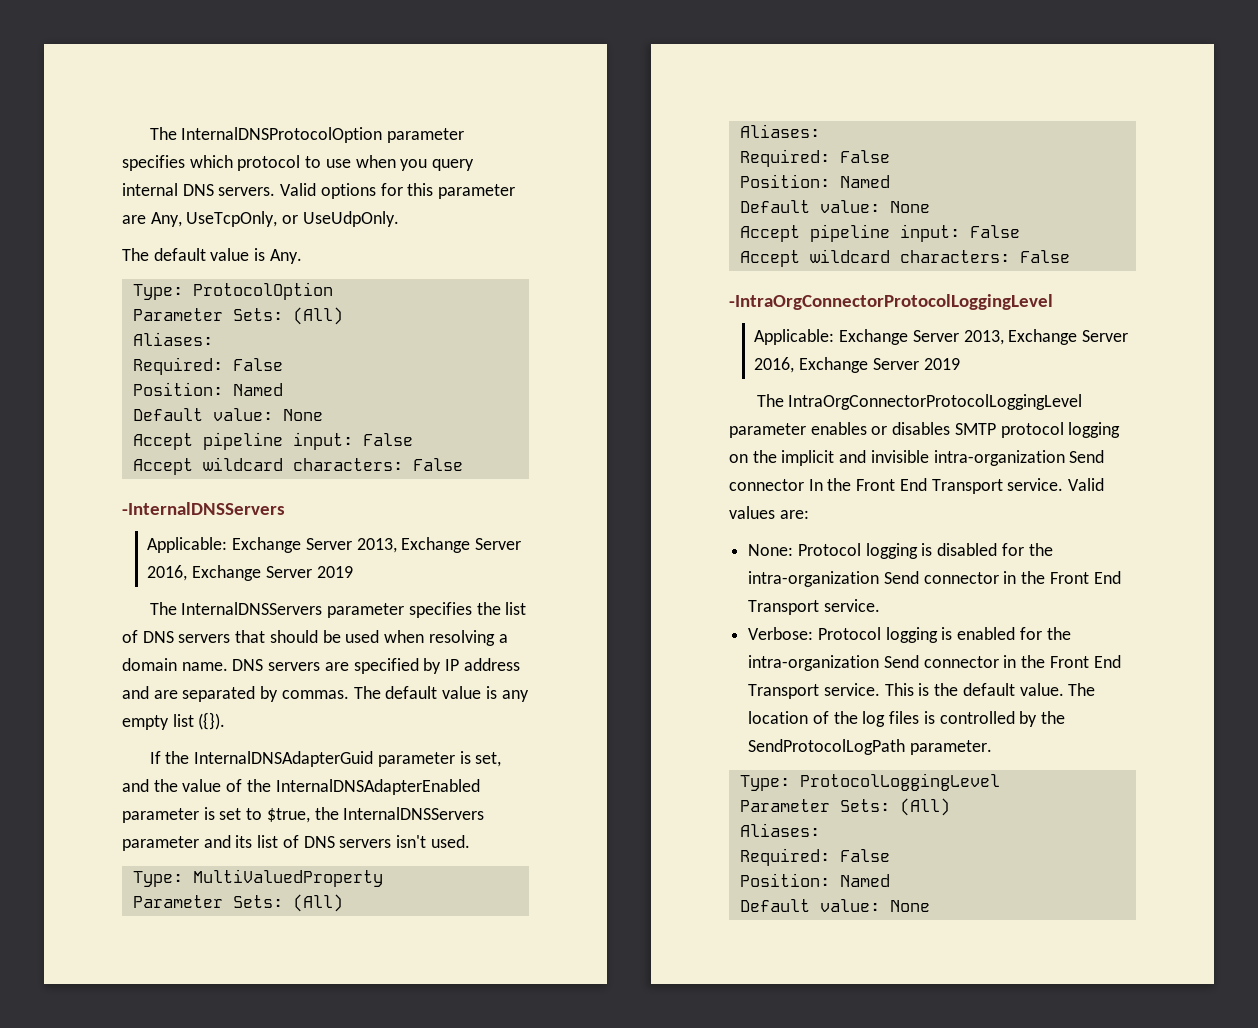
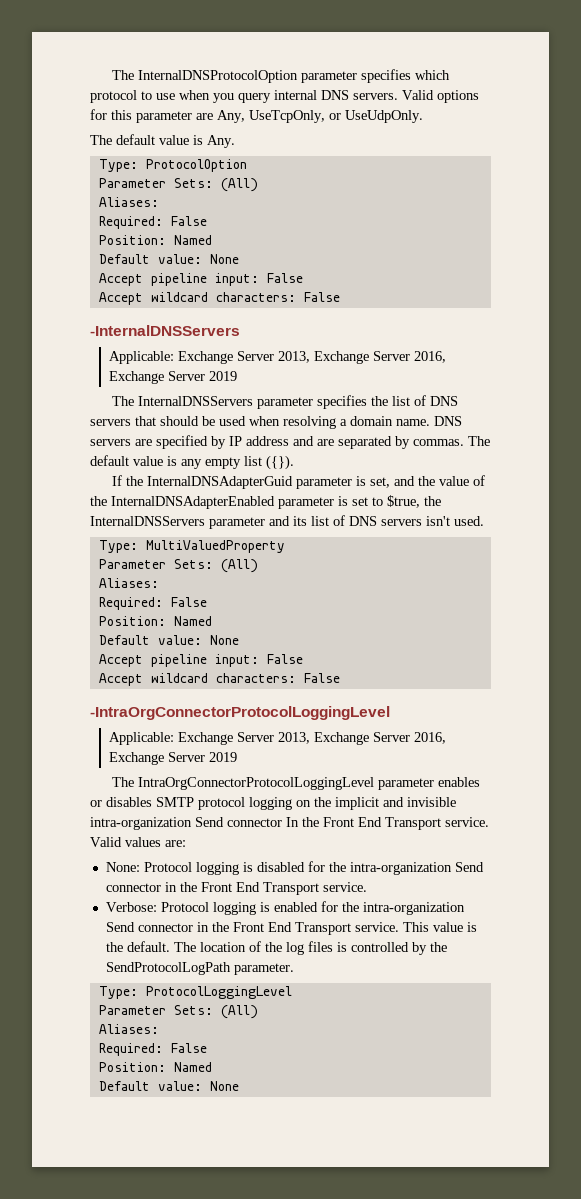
(914, 689) none -> [432,922,463,932] value
[962,683,1064,696] default value. -> [126,941,170,952] default.

